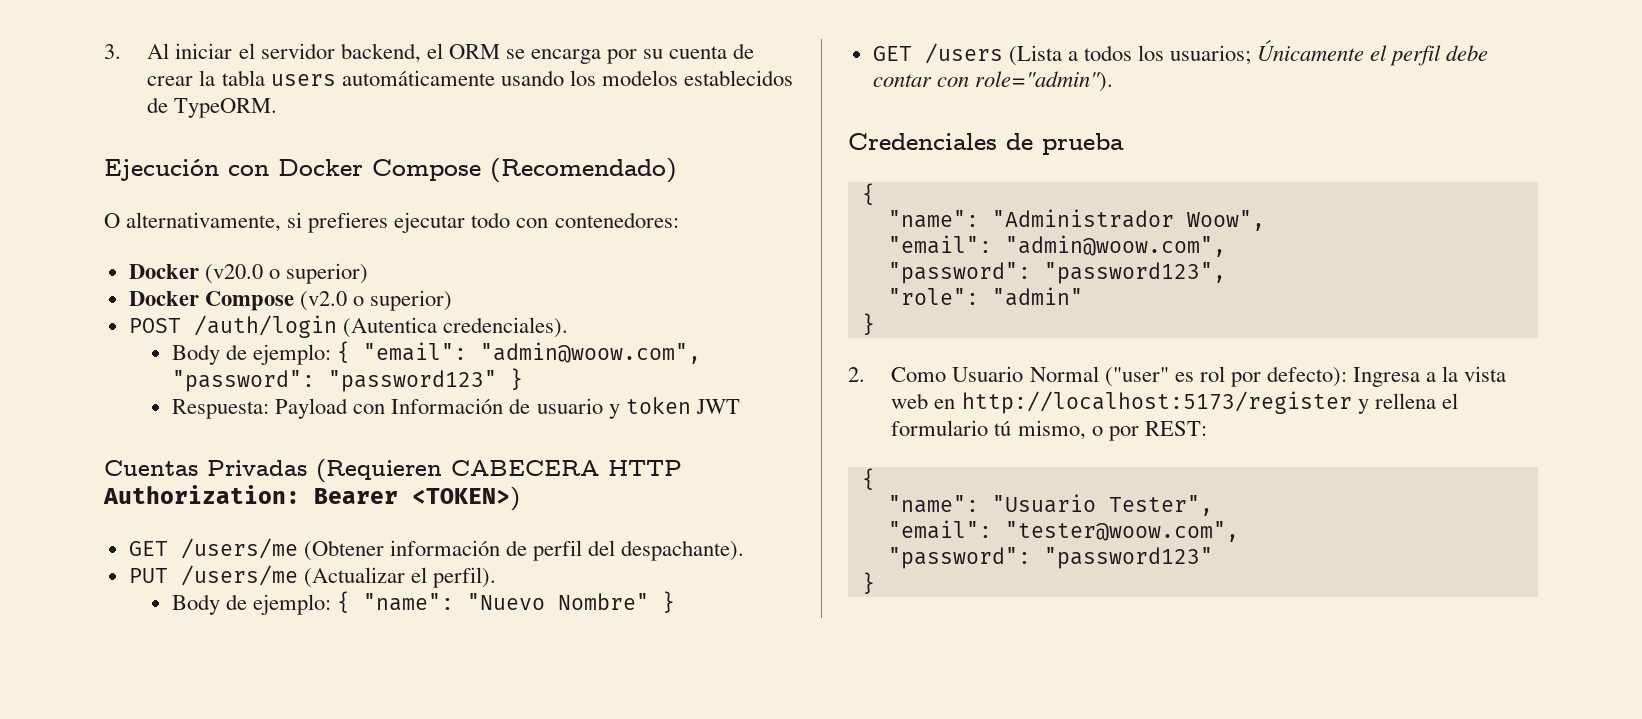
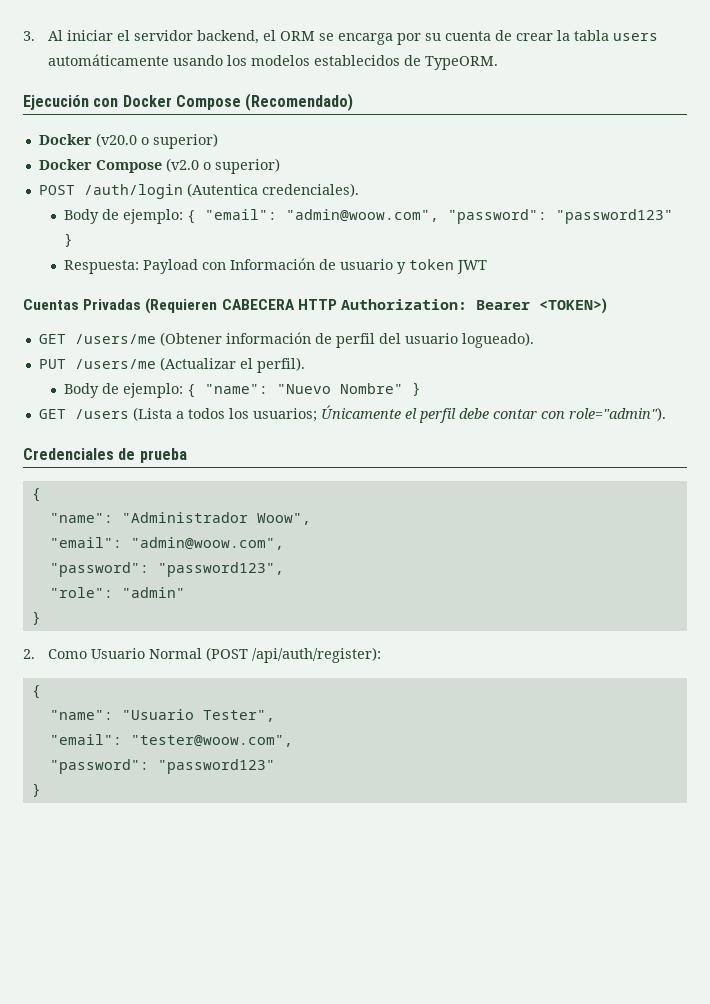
[104,212,679,233] // O alternativamente, si prefieres ejecutar todo con contenedores: -> (354, 102) none
[621,540,745,561] despachante). -> [404,332,534,348] usuario logueado).
[1104,366,1507,387] [891,391,1458,414] [891,420,1207,441] ("user" es rol por defecto): Ingresa a la vista web en http://localhost:5173/register y rellena el formulario tú mismo, o por REST: -> [206,647,382,663] (POST /api/auth/register):

